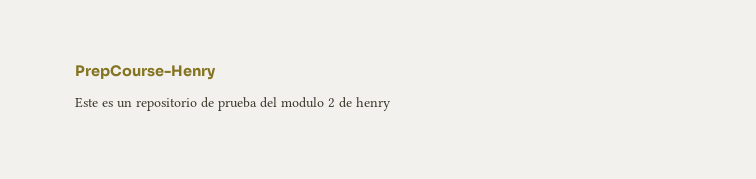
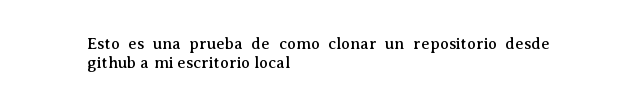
[75,65,216,80] [75,97,391,111] PrepCourse-Henry // Este es un repositorio de prueba del modulo 2 de henry -> [87,37,550,53] [87,56,291,72] Esto es una prueba de como clonar un repositorio desde github a mi escritorio local

